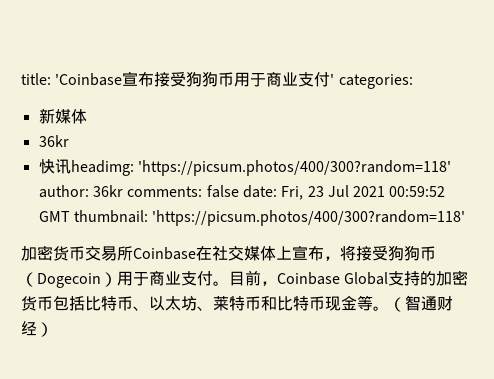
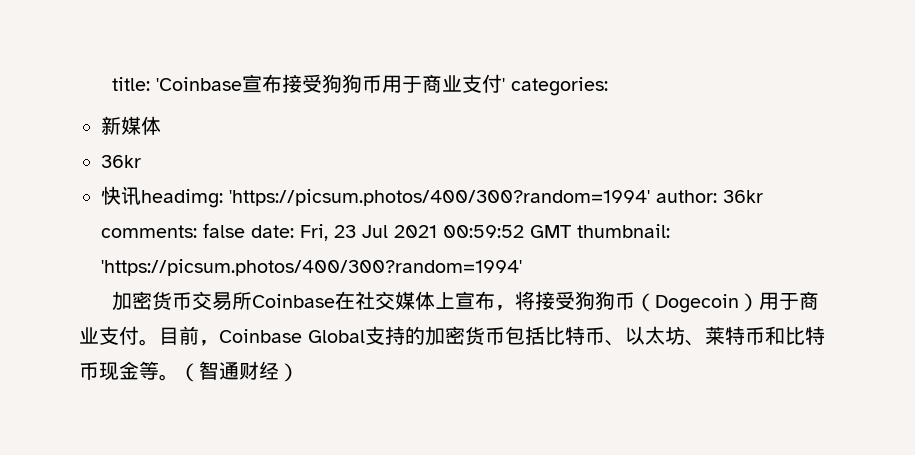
[137,160,451,176] 'https://picsum.photos/400/300?random=118' -> [229,189,650,206] 'https://picsum.photos/400/300?random=1994'
[152,210,466,226] 'https://picsum.photos/400/300?random=118' -> [101,259,522,276] 'https://picsum.photos/400/300?random=1994'

